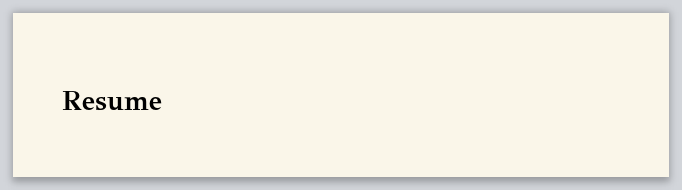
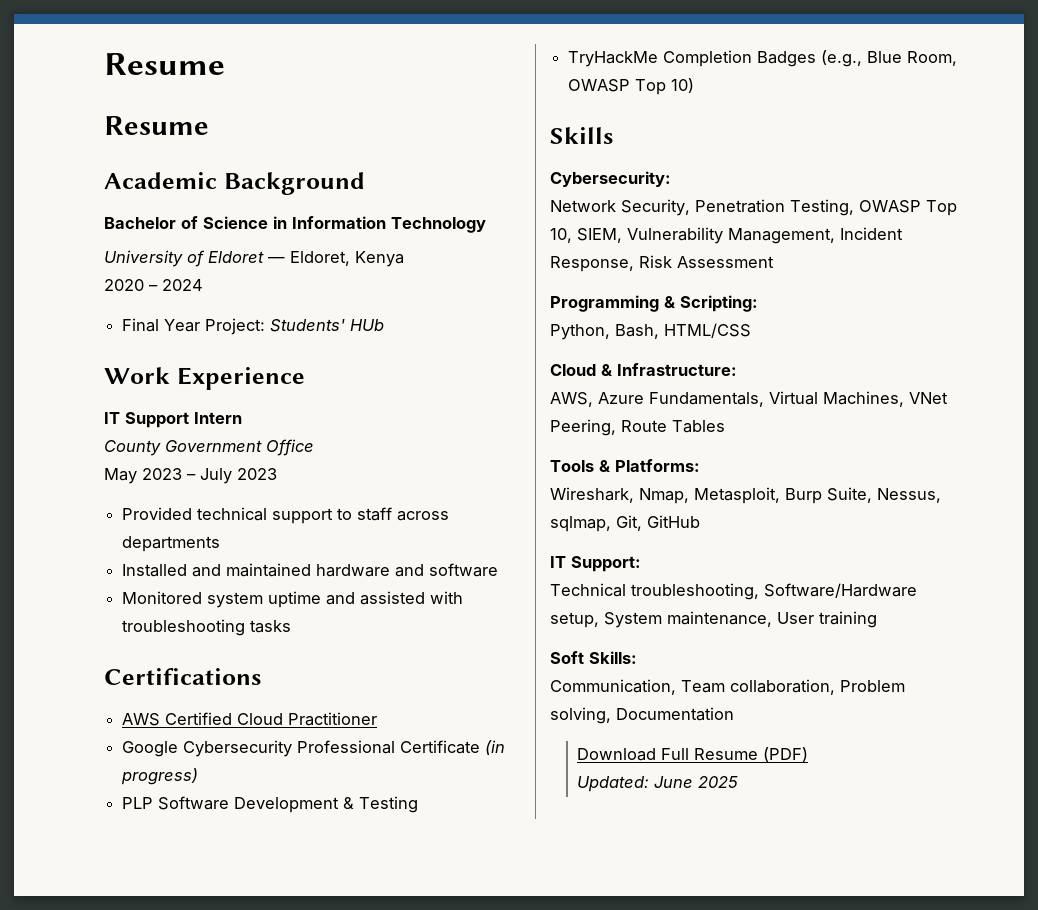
[62,91,162,111] Resume -> [104,53,225,75] [104,116,209,135] [104,172,365,195] [104,216,486,233] [104,250,404,267] [104,279,203,291] [122,318,385,335] [104,367,305,390] [104,412,242,428] [104,439,314,456] [104,468,277,484] [122,507,450,524] [122,536,221,552] [122,563,499,577] [122,591,464,608] [122,619,292,636] [104,668,261,685] [122,712,378,726] [122,740,506,757] [121,768,199,785] [122,796,419,813] [568,50,958,67] [568,78,695,95] [550,127,613,144] [550,171,671,187] [550,199,957,216] [550,227,903,244] [550,255,774,272] [550,295,758,312] [550,323,751,340] [550,363,737,376] [550,391,948,407] [550,419,725,436] [550,459,700,472] [550,487,941,504] [550,515,700,532] [550,556,641,572] [550,583,917,600] [550,611,877,628] [550,651,637,664] [550,679,905,695] [550,707,734,724] [577,747,809,762] [577,776,739,792] Resume // Resume // Academic Background // Bachelor of Science in Information Technology // University of Eldoret — Eldoret, Kenya // 2020 – 2024 // Final Year Project: Students' HUb // Work Experience // IT Support Intern // County Government Office // May 2023 – July 2023 // Provided technical support to staff across departments // Installed and maintained hardware and software // Monitored system uptime and assisted with troubleshooting tasks // Certifications // AWS Certified Cloud Practitioner // Google Cybersecurity Professional Certificate (in progress) // PLP Software Development & Testing // TryHackMe Completion Badges (e.g., Blue Room, OWASP Top 10) // Skills // Cybersecurity: // Network Security, Penetration Testing, OWASP Top 10, SIEM, Vulnerability Management, Incident Response, Risk Assessment // Programming & Scripting: // Python, Bash, HTML/CSS // Cloud & Infrastructure: // AWS, Azure Fundamentals, Virtual Machines, VNet Peering, Route Tables // Tools & Platforms: // Wireshark, Nmap, Metasploit, Burp Suite, Nessus, sqlmap, Git, GitHub // IT Support: // Technical troubleshooting, Software/Hardware setup, System maintenance, User training // Soft Skills: // Communication, Team collaboration, Problem solving, Documentation // Download Full Resume (PDF) // Updated: June 2025

